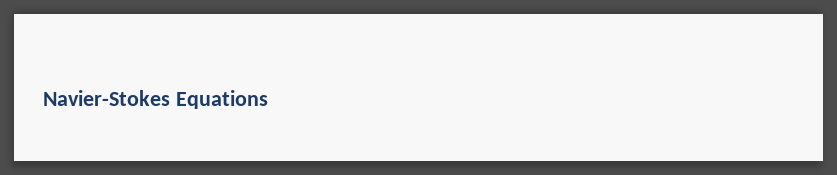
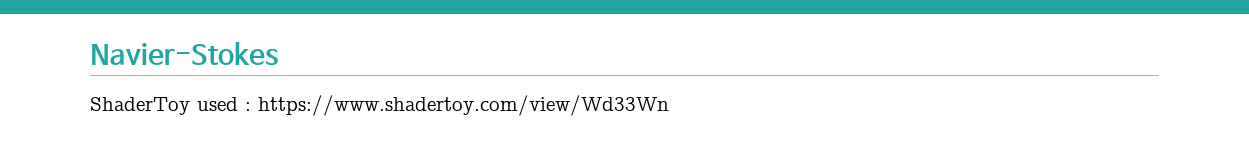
[175,90,268,109] Equations -> [90,95,669,116] // ShaderToy used : https://www.shadertoy.com/view/Wd33Wn

